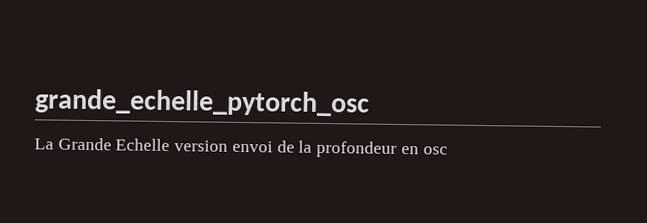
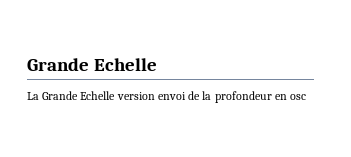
[34,88,370,117] grande_echelle_pytorch_osc -> [27,58,157,71] Grande Echelle

